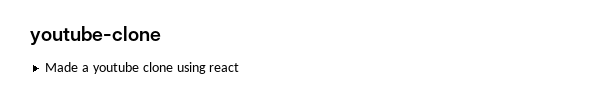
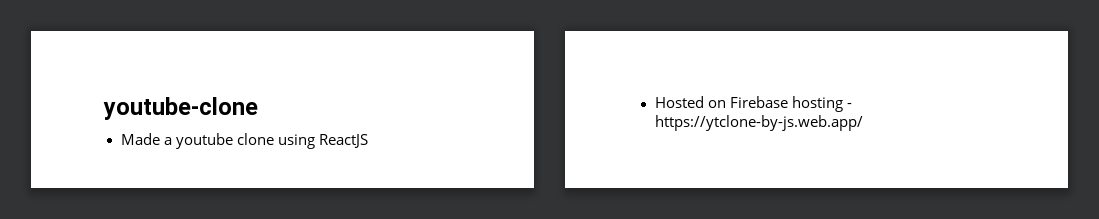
[209,63,240,72] react -> [318,134,368,148] [654,96,852,112] [654,115,863,131] ReactJS // Hosted on Firebase hosting - https://ytclone-by-js.web.app/

